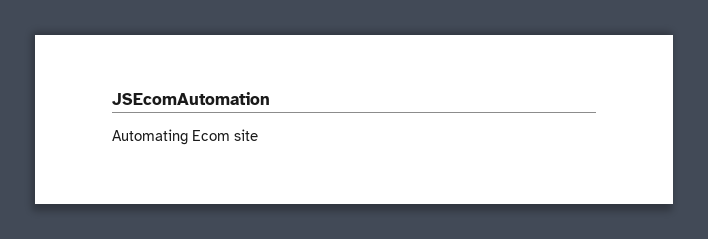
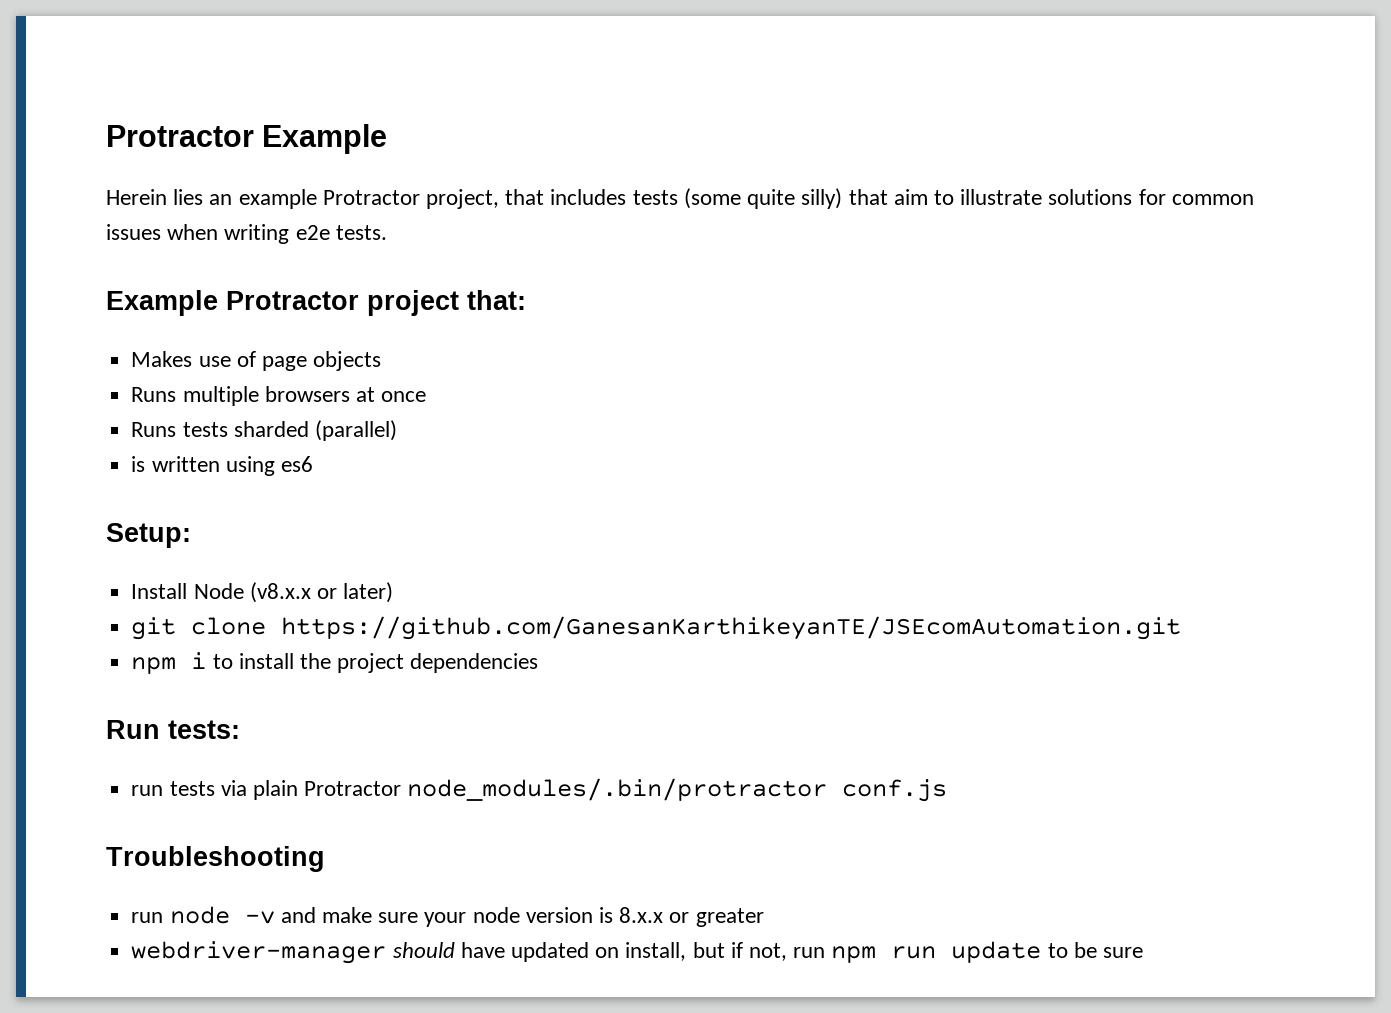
[112,92,270,105] [112,129,258,145] JSEcomAutomation // Automating Ecom site -> [106,124,388,154] [106,188,1254,209] [106,224,387,244] [106,290,526,316] [131,351,382,371] [131,386,427,406] [131,420,397,441] [131,456,313,476] [106,523,191,548] [131,582,394,603] [131,616,1182,640] [131,652,539,674] [106,720,240,739] [131,778,948,802] [106,846,325,872] [131,906,764,927] [131,941,1144,964] Protractor Example // Herein lies an example Protractor project, that includes tests (some quite silly) that aim to illustrate solutions for common issues when writing e2e tests. // Example Protractor project that: // Makes use of page objects // Runs multiple browsers at once // Runs tests sharded (parallel) // is written using es6 // Setup: // Install Node (v8.x.x or later) // git clone https://github.com/GanesanKarthikeyanTE/JSEcomAutomation.git // npm i to install the project dependencies // Run tests: // run tests via plain Protractor node_modules/.bin/protractor conf.js // Troubleshooting // run node -v and make sure your node version is 8.x.x or greater // webdriver-manager should have updated on install, but if not, run npm run update to be sure

